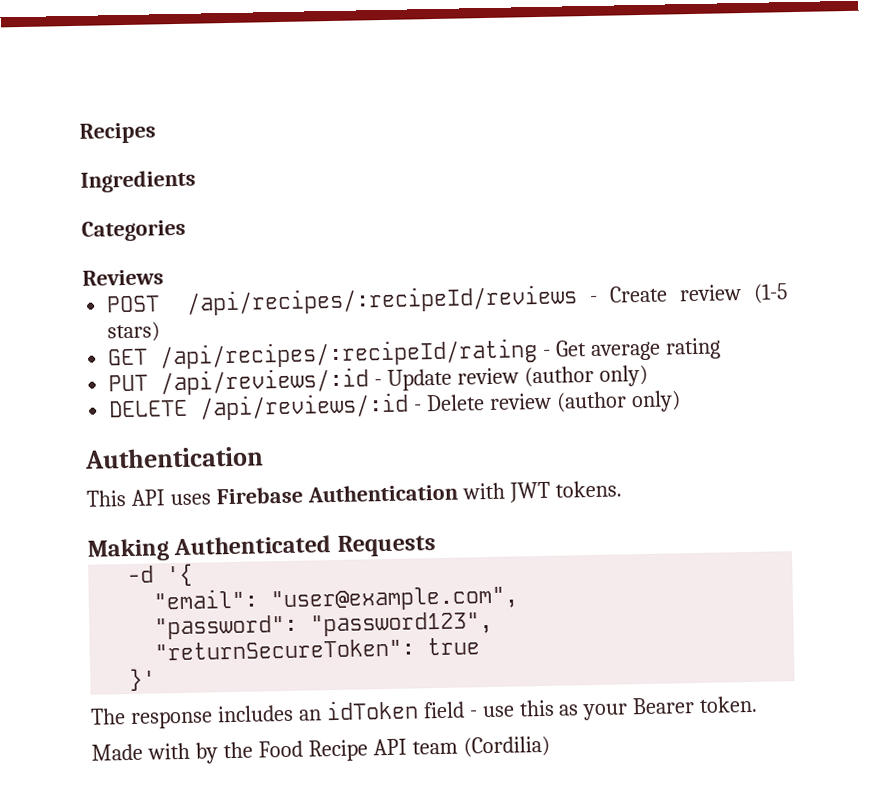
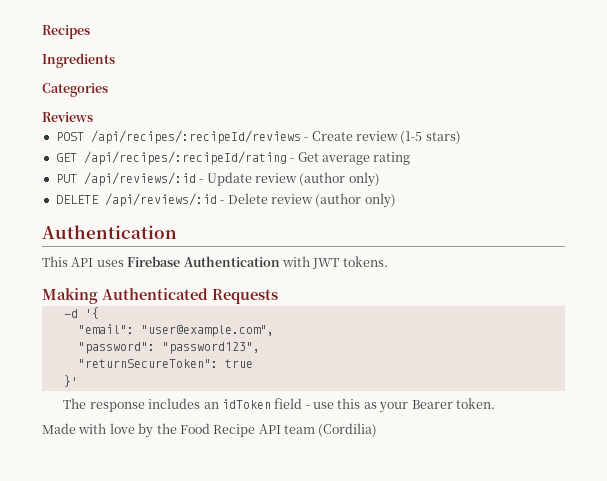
(190, 751) none -> [109,423,135,434] love

